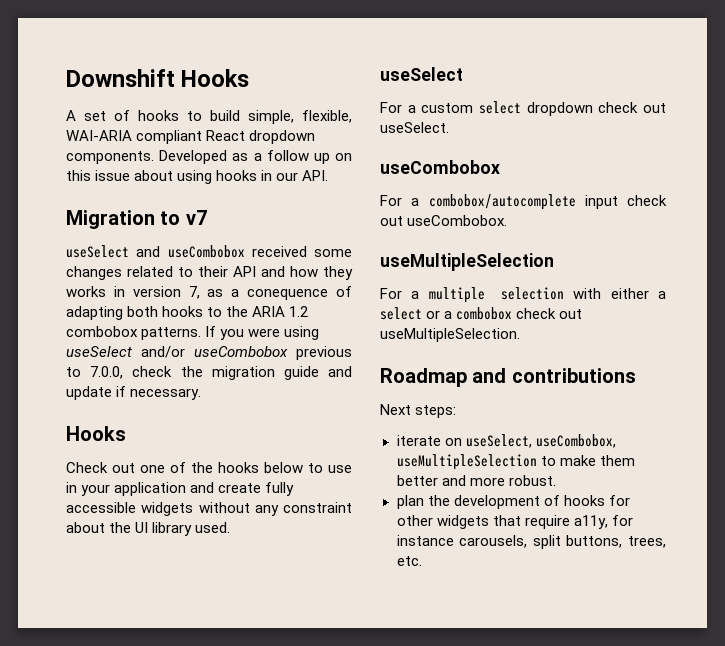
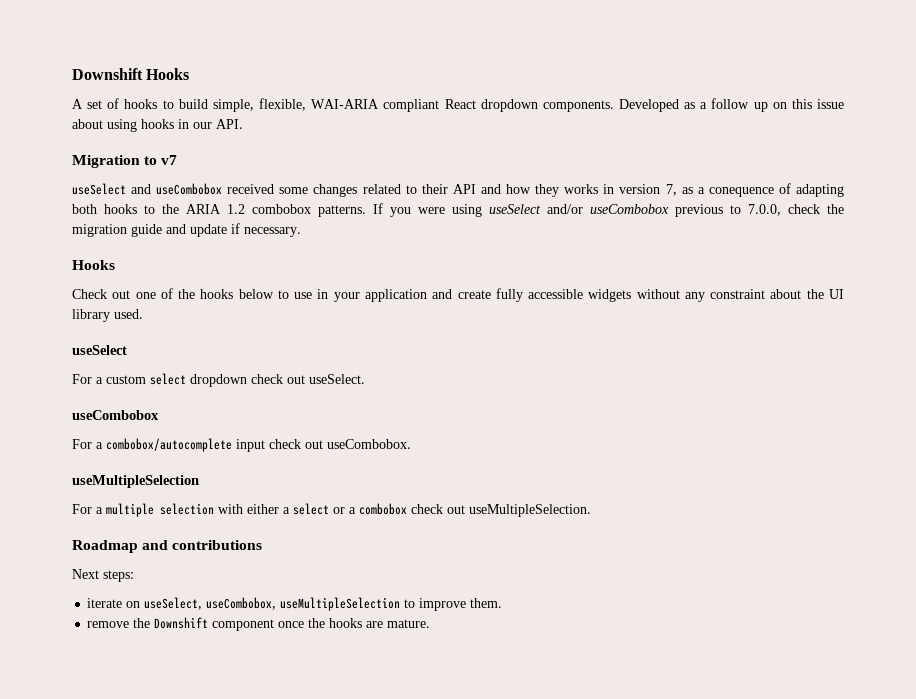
[559,455,635,466] [396,475,556,486] [396,495,630,509] [396,515,633,529] [396,535,666,549] [396,556,422,566] make them better and more robust. // plan the development of hooks for other widgets that require a11y, for instance carousels, split buttons, trees, etc. -> [419,598,503,611] [87,617,431,631] improve them. // remove the Downshift component once the hooks are mature.

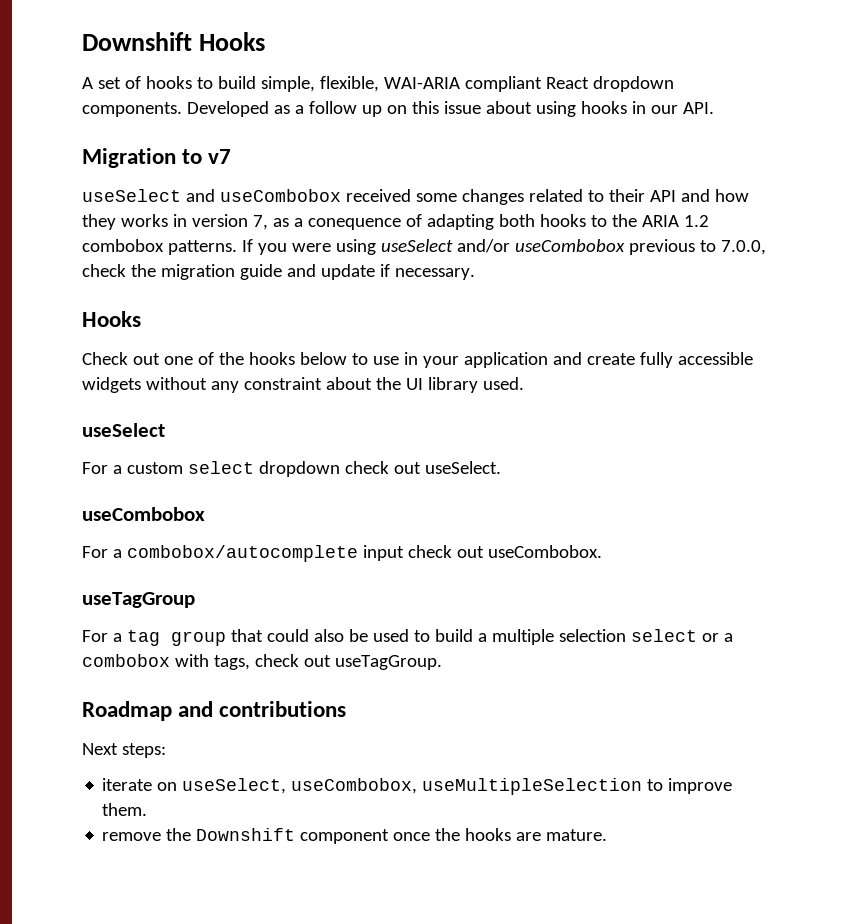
[72,475,199,488] [72,503,290,517] useMultipleSelection // For a multiple selection with either a -> [82,592,195,608] [82,629,626,646] useTagGroup // For a tag group that could also be used to build a multiple selection
[411,504,591,517] check out useMultipleSelection. -> [174,654,442,670] with tags, check out useTagGroup.

